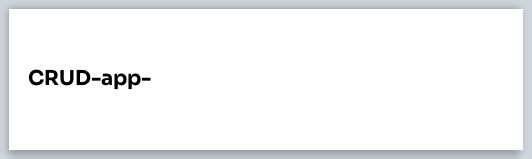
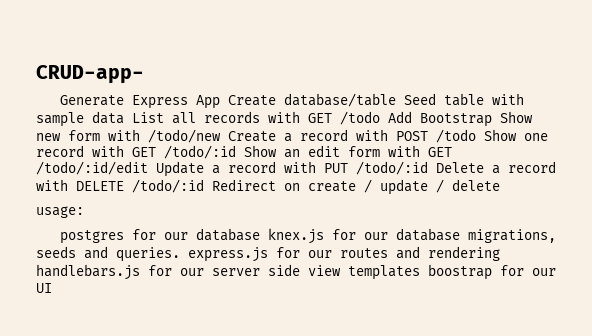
(151, 79) none -> [59,93,524,109] [36,111,533,127] [36,129,548,143] [36,145,452,159] [36,161,556,177] [36,179,500,195] [36,206,84,218] [59,228,556,244] [36,246,500,262] [36,264,556,280] [36,283,52,293] // Generate Express App Create database/table Seed table with sample data List all records with GET /todo Add Bootstrap Show new form with /todo/new Create a record with POST /todo Show one record with GET /todo/:id Show an edit form with GET /todo/:id/edit Update a record with PUT /todo/:id Delete a record with DELETE /todo/:id Redirect on create / update / delete // usage: // postgres for our database knex.js for our database migrations, seeds and queries. express.js for our routes and rendering handlebars.js for our server side view templates boostrap for our UI

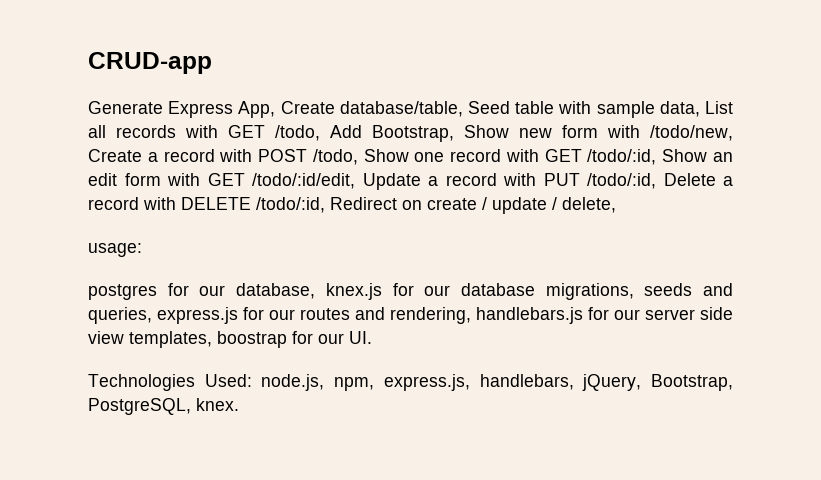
[36,65,144,84] CRUD-app- -> [88,52,212,74] CRUD-app
[195,93,396,109] App Create database/table -> [238,101,463,118] App, Create database/table,
[92,111,124,124] data -> [659,101,700,117] data,
[340,111,492,127] /todo Add Bootstrap -> [275,125,454,142] /todo, Add Bootstrap,
[148,129,221,143] /todo/new -> [650,125,733,141] /todo/new,
[436,129,476,143] /todo -> [312,149,358,165] /todo,
[164,145,236,159] /todo/:id -> [587,149,657,165] /todo/:id,
[36,161,148,175] /todo/:id/edit -> [252,173,355,189] /todo/:id/edit,
[356,161,428,175] /todo/:id -> [587,173,656,189] /todo/:id,
[132,179,204,193] /todo/:id -> [256,197,325,213] /todo/:id,
[452,179,500,191] delete -> [562,197,616,213] delete,
[195,228,260,241] database -> [236,283,316,299] database,
[116,247,180,262] queries. -> [88,307,152,324] queries,
[428,246,500,261] rendering -> [390,307,471,324] rendering,
[348,265,420,280] templates -> [129,331,212,348] templates,
[36,283,52,293] UI -> [349,331,372,344] [88,374,733,391] [88,398,239,415] UI. // Technologies Used: node.js, npm, express.js, handlebars, jQuery, Bootstrap, PostgreSQL, knex.

